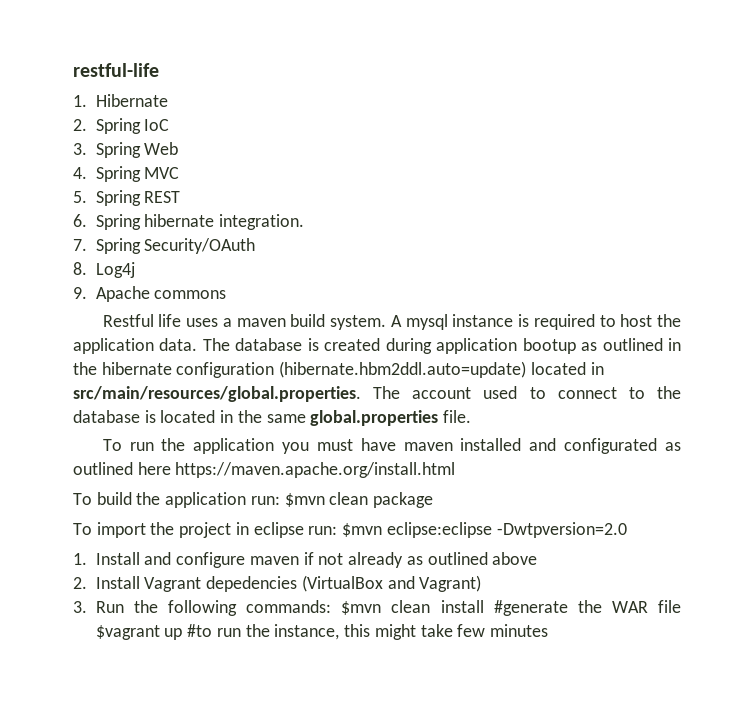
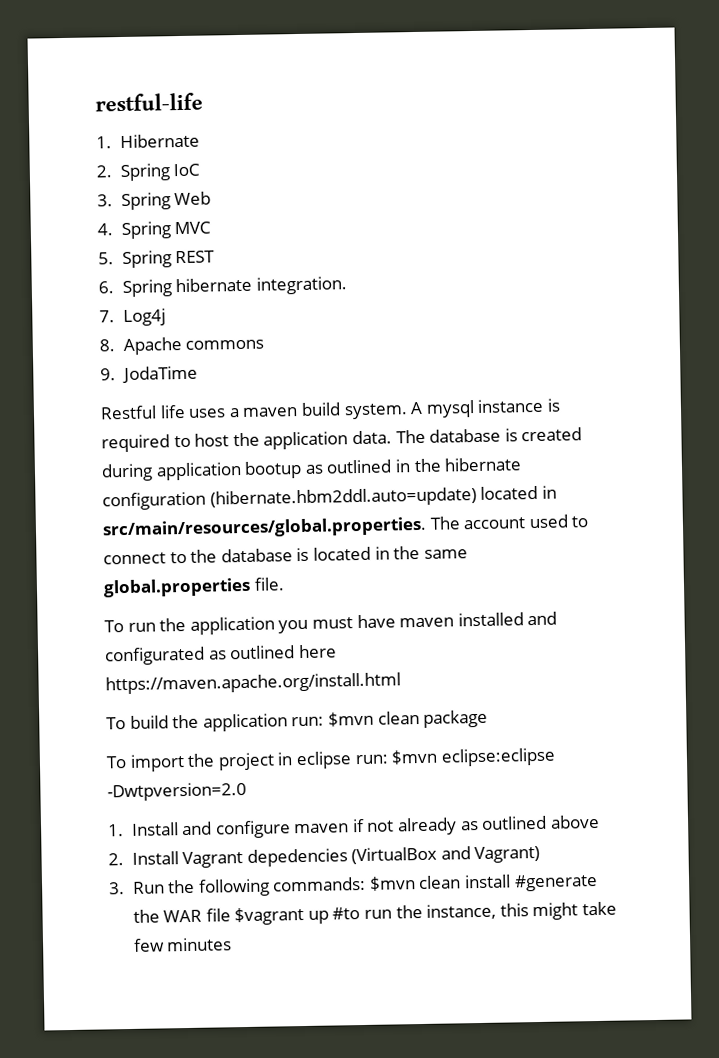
[95,238,256,254] [73,262,87,275] Spring Security/OAuth // 8. -> (115, 316) none
[73,287,87,299] 9. -> [99,339,115,352] 8.
(227, 294) none -> [100,365,198,384] // 9. JodaTime

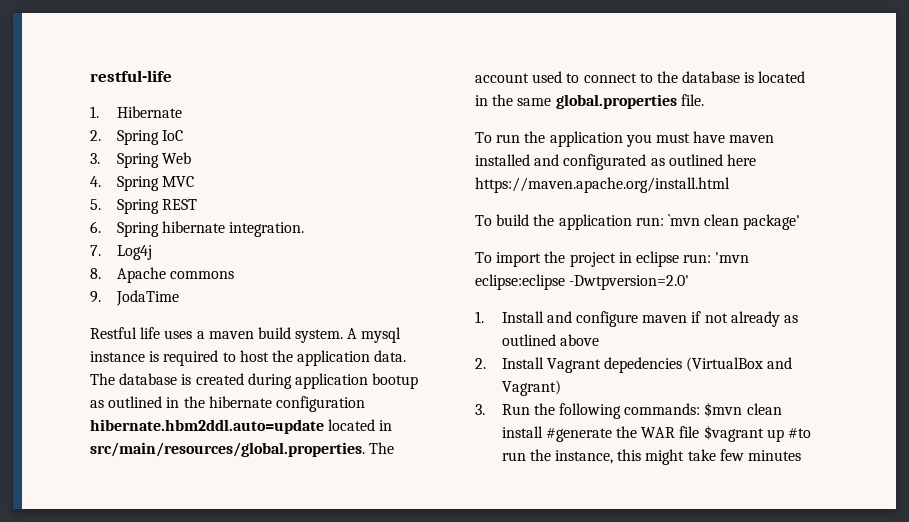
[209,486,477,509] (hibernate.hbm2ddl.auto=update) -> [90,419,324,434] hibernate.hbm2ddl.auto=update
[327,709,489,728] $mvn clean package -> [667,214,801,230] `mvn clean package'
[391,747,556,767] [107,781,247,802] $mvn eclipse:eclipse -Dwtpversion=2.0 -> [715,252,750,263] [475,274,690,290] 'mvn eclipse:eclipse -Dwtpversion=2.0'

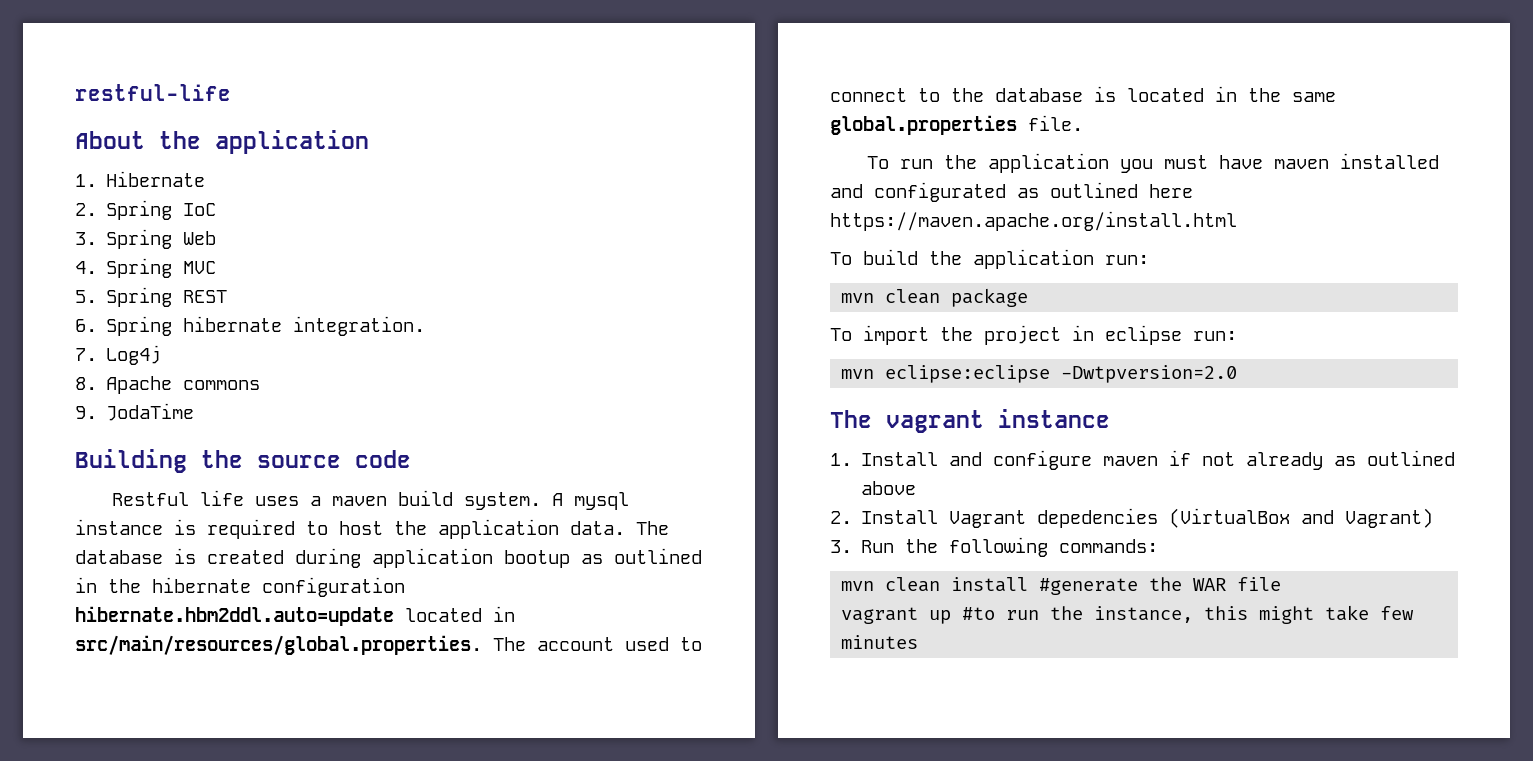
(172, 76) none -> [75,130,369,154] // About the application
(179, 298) none -> [75,449,411,473] // Building the source code
[667,214,801,230] `mvn clean package' -> [841,288,1029,307] // mvn clean package
[715,252,750,263] [475,274,690,290] 'mvn eclipse:eclipse -Dwtpversion=2.0' -> [841,365,1238,383] [830,409,1110,433] // mvn eclipse:eclipse -Dwtpversion=2.0 // The vagrant instance
[704,402,743,417] $mvn -> [841,581,875,591] // mvn
[703,425,764,442] $vagrant -> [841,607,919,624] // vagrant

